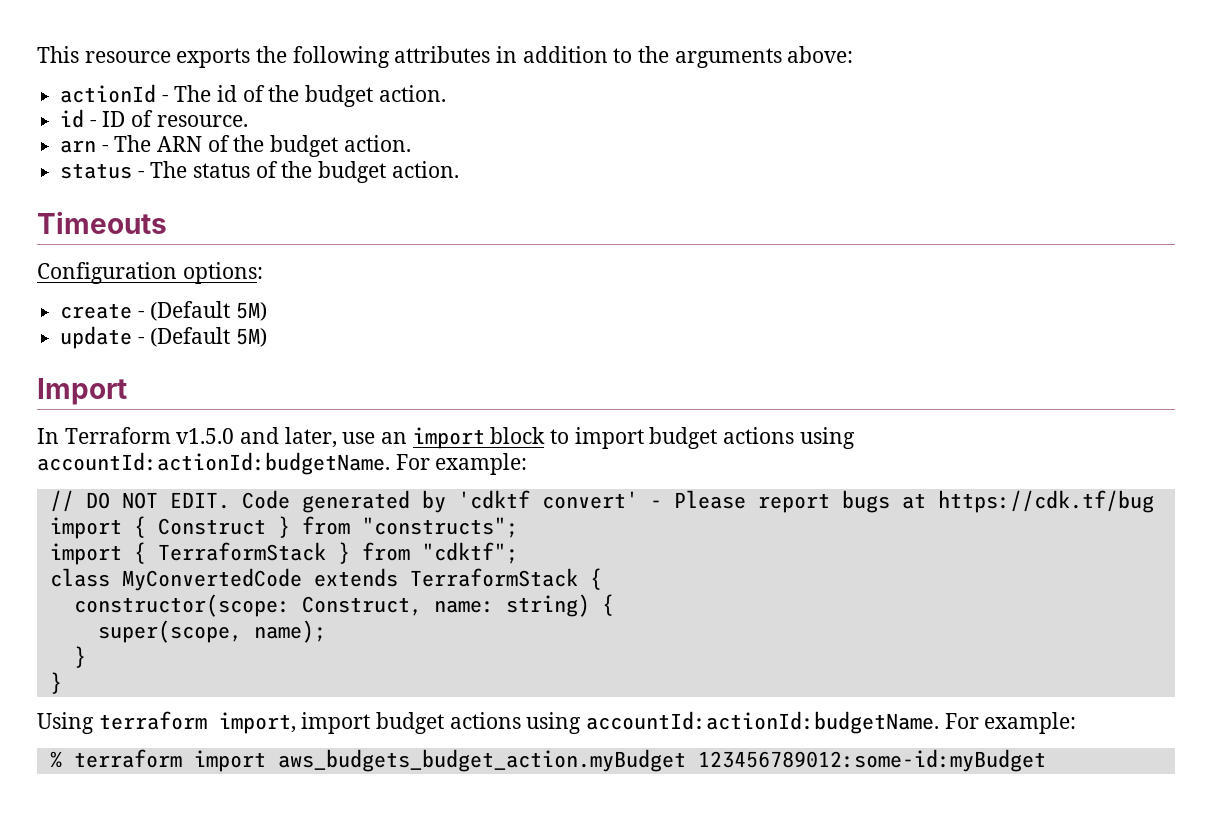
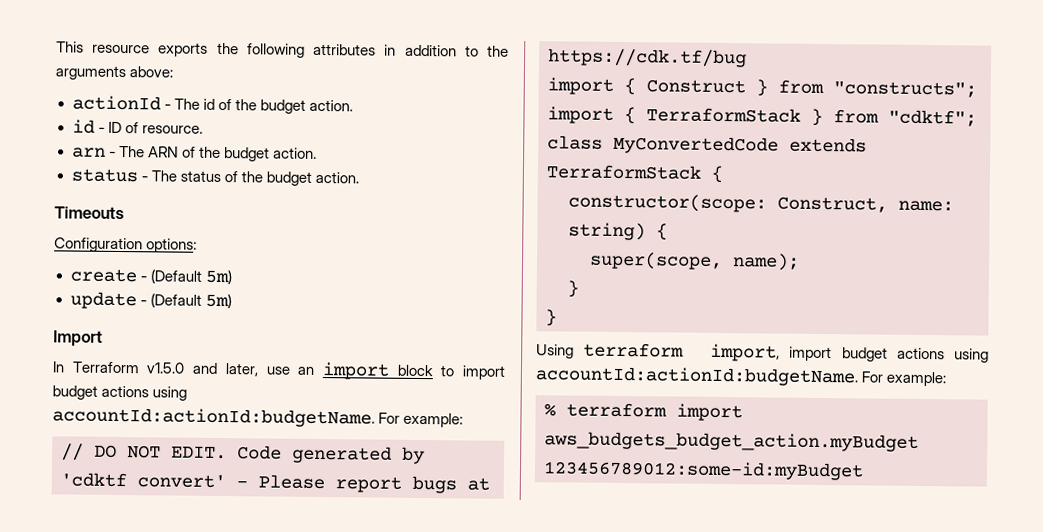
[236,302,268,321] 5M) -> [204,269,232,285] 5m)
[236,328,268,347] 5M) -> [204,293,232,309] 5m)

